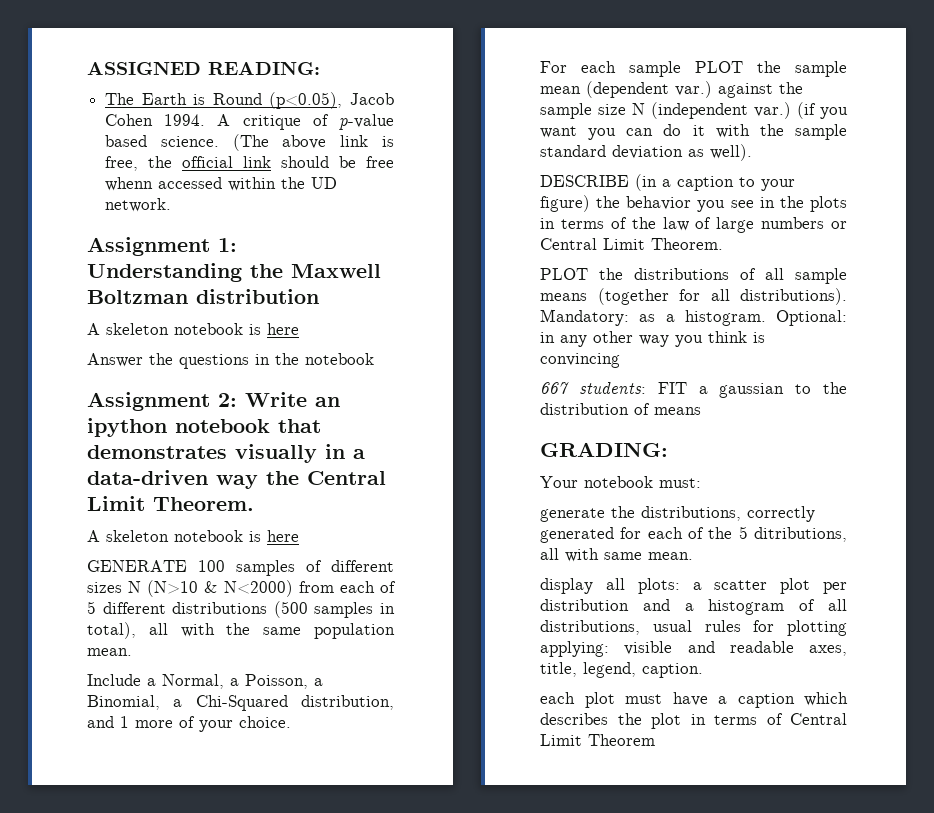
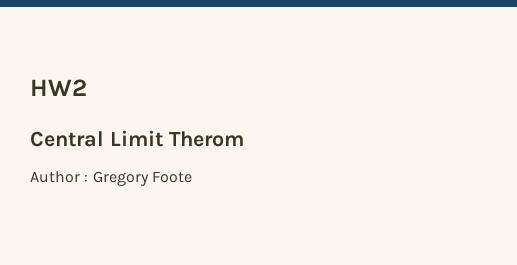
[87,62,320,75] [105,92,394,109] [105,114,395,130] [105,134,394,151] [105,156,394,171] [105,177,338,191] [105,198,172,212] [87,237,237,256] [87,263,381,282] [87,289,319,304] [87,323,299,335] [87,353,374,369] [87,392,340,411] [87,418,321,437] [87,444,365,463] [87,470,386,489] [87,496,254,511] [87,530,299,542] [87,560,394,576] [87,580,397,597] [87,601,395,618] [87,622,395,639] [87,648,132,656] [87,674,323,689] [87,695,394,711] [87,716,291,732] [540,61,847,77] [540,81,803,98] [540,102,848,119] [540,124,847,140] [540,144,752,161] [540,174,795,191] [540,195,847,212] [540,217,847,233] [540,238,723,250] [540,268,847,284] [540,288,847,305] [540,309,847,326] [540,331,765,347] [540,353,620,368] [540,382,847,398] [540,403,701,415] [540,442,668,457] [540,476,701,488] [540,506,815,522] [540,526,847,543] [540,548,693,562] [540,578,847,594] [540,599,847,615] [540,620,847,636] [540,641,847,657] [540,662,703,678] [540,692,848,708] [540,713,847,729] [540,734,655,746] ASSIGNED READING: // The Earth is Round (p<0.05), Jacob Cohen 1994. A critique of p-value based science. (The above link is free, the official link should be free whenn accessed within the UD network. // Assignment 1: Understanding the Maxwell Boltzman distribution // A skeleton notebook is here // Answer the questions in the notebook // Assignment 2: Write an ipython notebook that demonstrates visually in a data-driven way the Central Limit Theorem. // A skeleton notebook is here // GENERATE 100 samples of different sizes N (N>10 & N<2000) from each of 5 different distributions (500 samples in total), all with the same population mean. // Include a Normal, a Poisson, a Binomial, a Chi-Squared distribution, and 1 more of your choice. // For each sample PLOT the sample mean (dependent var.) against the sample size N (independent var.) (if you want you can do it with the sample standard deviation as well). // DESCRIBE (in a caption to your figure) the behavior you see in the plots in terms of the law of large numbers or Central Limit Theorem. // PLOT the distributions of all sample means (together for all distributions). Mandatory: as a histogram. Optional: in any other way you think is convincing // 667 students: FIT a gaussian to the distribution of means // GRADING: // Your notebook must: // generate the distributions, correctly generated for each of the 5 ditributions, all with same mean. // display all plots: a scatter plot per distribution and a histogram of all distributions, usual rules for plotting applying: visible and readable axes, title, legend, caption. // each plot must have a caption which describes the plot in terms of Central Limit Theorem -> [30,79,87,96] [30,130,244,147] [30,171,192,186] HW2 // Central Limit Therom // Author : Gregory Foote

